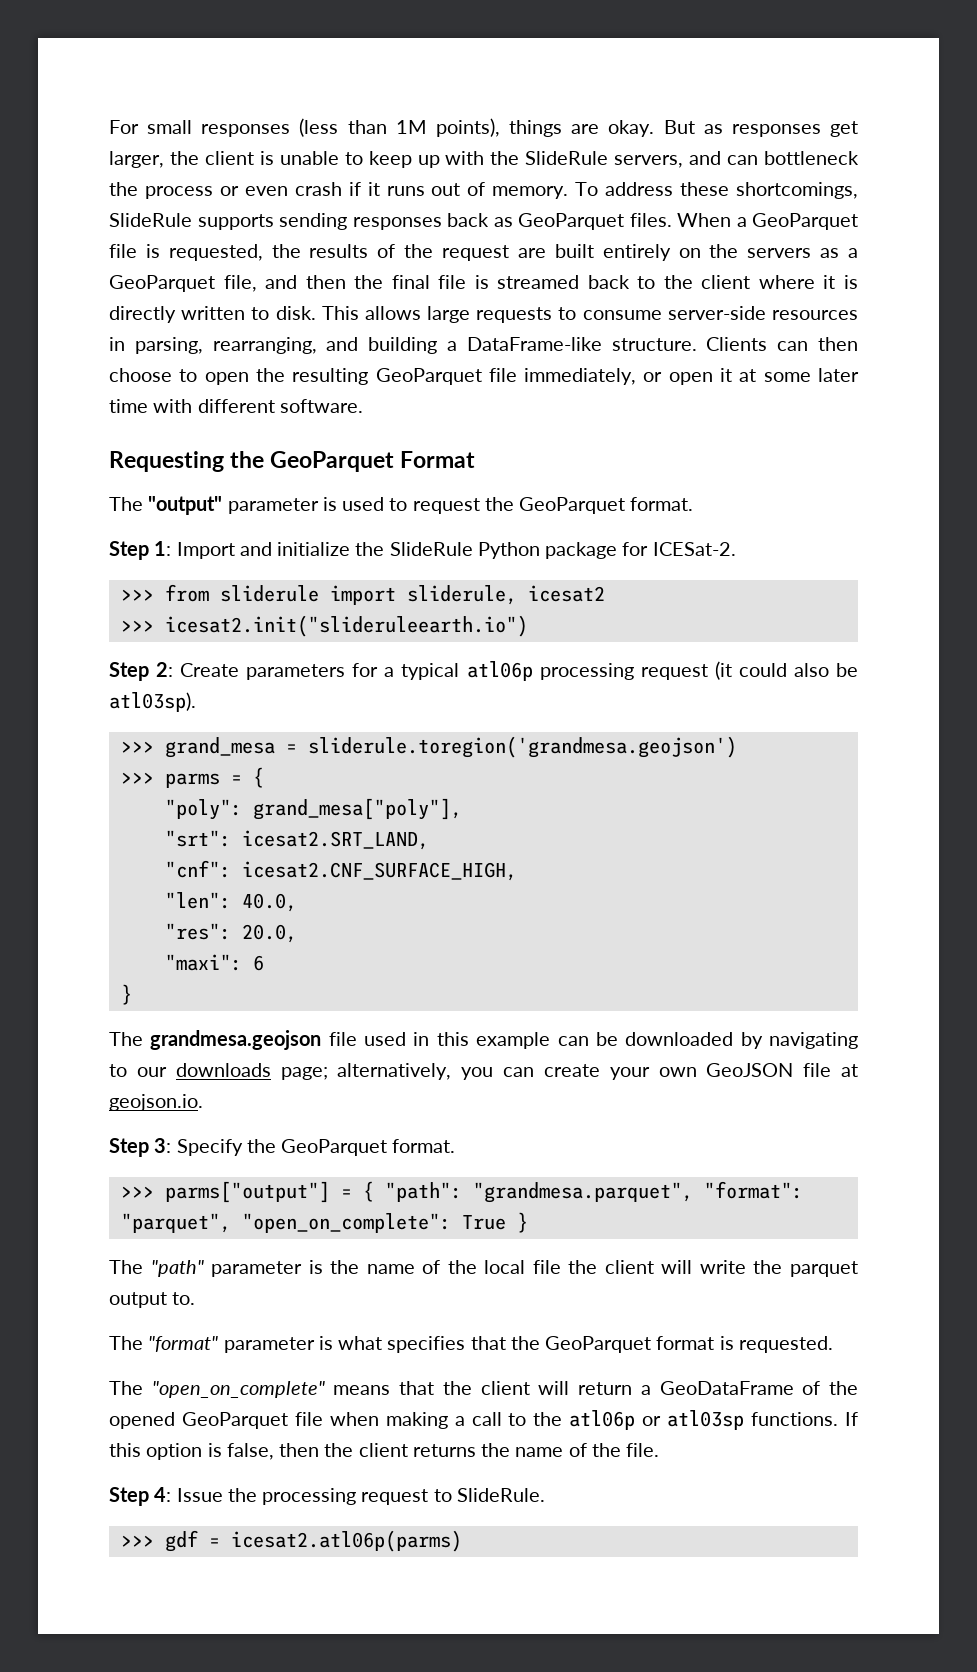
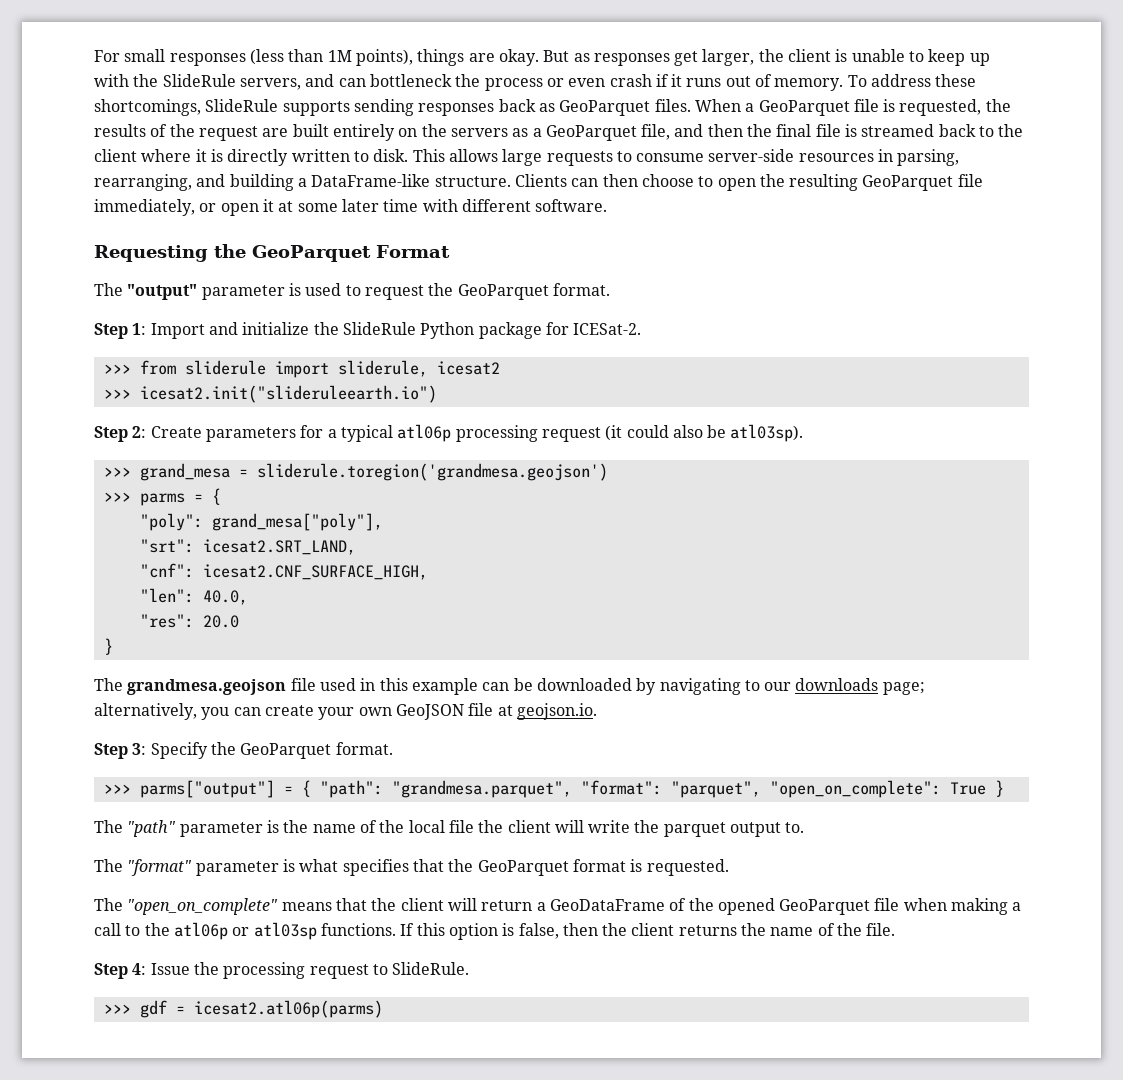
[241,924,297,943] [164,954,264,971] 20.0, // "maxi": 6 -> [202,615,239,628] 20.0

